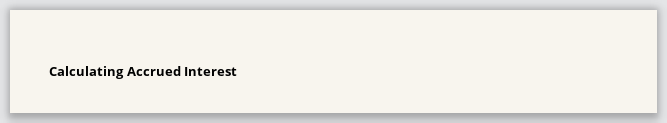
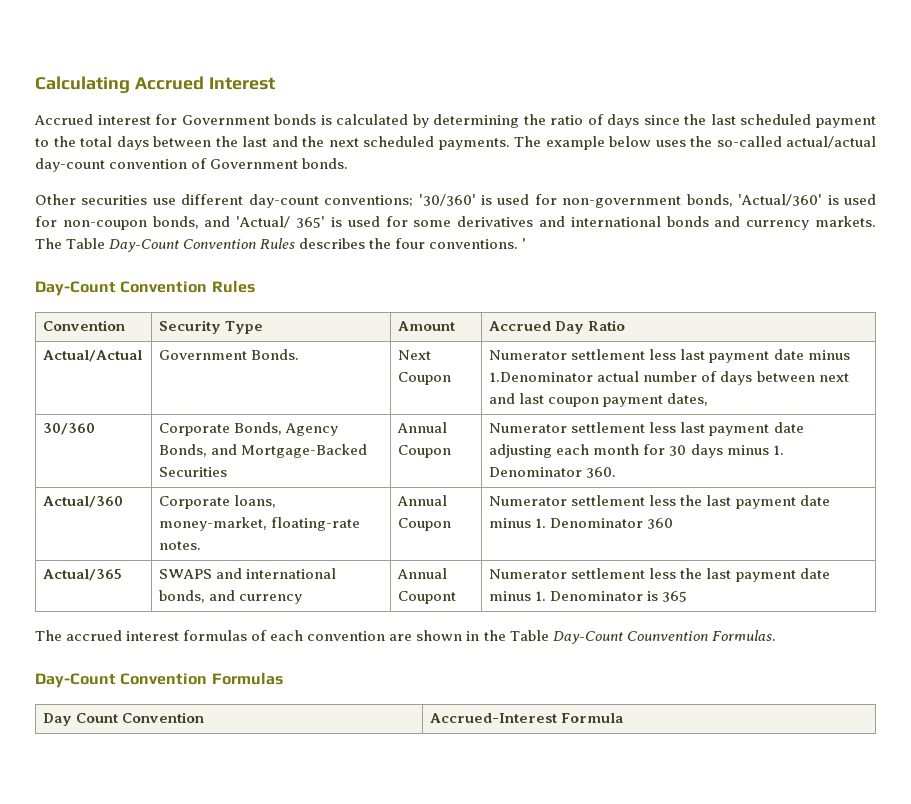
(238, 71) none -> [34,114,876,128] [35,136,876,150] [35,158,349,172] [35,194,877,208] [35,216,876,230] [35,238,527,252] [35,280,255,296] [43,320,126,331] [159,320,264,334] [398,321,456,331] [489,320,626,334] [43,350,143,362] [159,349,300,360] [398,350,432,360] [398,372,452,385] [489,349,850,363] [489,371,849,385] [489,393,709,407] [43,423,96,435] [159,422,339,436] [159,444,368,458] [159,467,228,477] [397,422,448,433] [398,445,452,458] [489,422,804,436] [489,444,784,458] [489,467,617,478] [43,496,124,508] [159,495,277,509] [159,517,361,531] [159,541,202,550] [397,495,448,506] [398,518,452,531] [489,495,830,509] [489,518,674,529] [43,569,123,581] [159,568,337,579] [159,590,303,604] [397,568,448,579] [398,591,457,604] [489,568,830,582] [489,591,688,602] [35,630,776,644] [35,672,283,688] [43,712,205,726] [430,713,624,723] // Accrued interest for Government bonds is calculated by determining the ratio of days since the last scheduled payment to the total days between the last and the next scheduled payments. The example below uses the so-called actual/actual day-count convention of Government bonds. // Other securities use different day-count conventions; '30/360' is used for non-government bonds, 'Actual/360' is used for non-coupon bonds, and 'Actual/ 365' is used for some derivatives and international bonds and currency markets. The Table Day-Count Convention Rules describes the four conventions. ' // Day-Count Convention Rules // Convention | Security Type | Amount | Accrued Day Ratio // Actual/Actual | Government Bonds. | Next Coupon | Numerator settlement less last payment date minus 1.Denominator actual number of days between next and last coupon payment dates, // 30/360 | Corporate Bonds, Agency Bonds, and Mortgage-Backed Securities | Annual Coupon | Numerator settlement less last payment date adjusting each month for 30 days minus 1. Denominator 360. // Actual/360 | Corporate loans, money-market, floating-rate notes. | Annual Coupon | Numerator settlement less the last payment date minus 1. Denominator 360 // Actual/365 | SWAPS and international bonds, and currency | Annual Coupont | Numerator settlement less the last payment date minus 1. Denominator is 365 // The accrued interest formulas of each convention are shown in the Table Day-Count Counvention Formulas. // Day-Count Convention Formulas // Day Count Convention | Accrued-Interest Formula

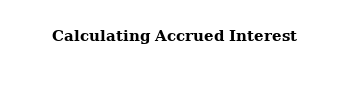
[34,114,876,128] [35,136,876,150] [35,158,349,172] [35,194,877,208] [35,216,876,230] [35,238,527,252] [35,280,255,296] [43,320,126,331] [159,320,264,334] [398,321,456,331] [489,320,626,334] [43,350,143,362] [159,349,300,360] [398,350,432,360] [398,372,452,385] [489,349,850,363] [489,371,849,385] [489,393,709,407] [43,423,96,435] [159,422,339,436] [159,444,368,458] [159,467,228,477] [397,422,448,433] [398,445,452,458] [489,422,804,436] [489,444,784,458] [489,467,617,478] [43,496,124,508] [159,495,277,509] [159,517,361,531] [159,541,202,550] [397,495,448,506] [398,518,452,531] [489,495,830,509] [489,518,674,529] [43,569,123,581] [159,568,337,579] [159,590,303,604] [397,568,448,579] [398,591,457,604] [489,568,830,582] [489,591,688,602] [35,630,776,644] [35,672,283,688] [43,712,205,726] [430,713,624,723] // Accrued interest for Government bonds is calculated by determining the ratio of days since the last scheduled payment to the total days between the last and the next scheduled payments. The example below uses the so-called actual/actual day-count convention of Government bonds. // Other securities use different day-count conventions; '30/360' is used for non-government bonds, 'Actual/360' is used for non-coupon bonds, and 'Actual/ 365' is used for some derivatives and international bonds and currency markets. The Table Day-Count Convention Rules describes the four conventions. ' // Day-Count Convention Rules // Convention | Security Type | Amount | Accrued Day Ratio // Actual/Actual | Government Bonds. | Next Coupon | Numerator settlement less last payment date minus 1.Denominator actual number of days between next and last coupon payment dates, // 30/360 | Corporate Bonds, Agency Bonds, and Mortgage-Backed Securities | Annual Coupon | Numerator settlement less last payment date adjusting each month for 30 days minus 1. Denominator 360. // Actual/360 | Corporate loans, money-market, floating-rate notes. | Annual Coupon | Numerator settlement less the last payment date minus 1. Denominator 360 // Actual/365 | SWAPS and international bonds, and currency | Annual Coupont | Numerator settlement less the last payment date minus 1. Denominator is 365 // The accrued interest formulas of each convention are shown in the Table Day-Count Counvention Formulas. // Day-Count Convention Formulas // Day Count Convention | Accrued-Interest Formula -> (297, 35) none

